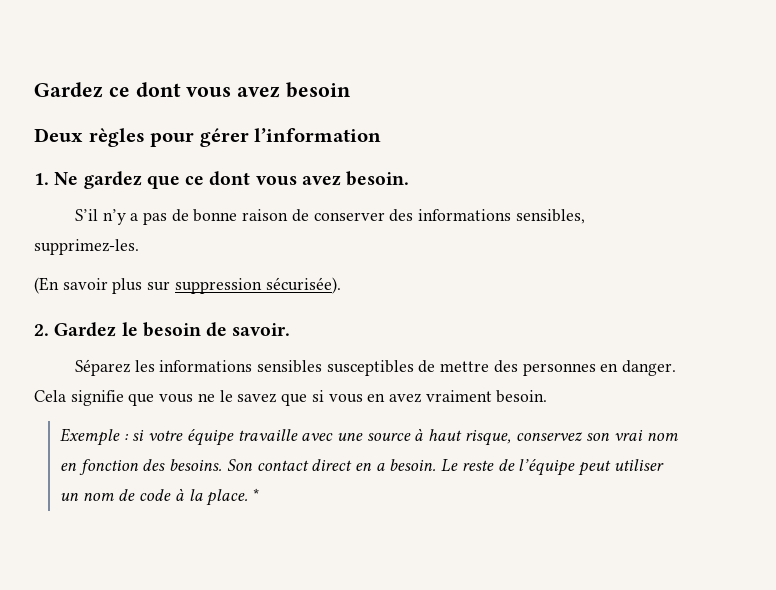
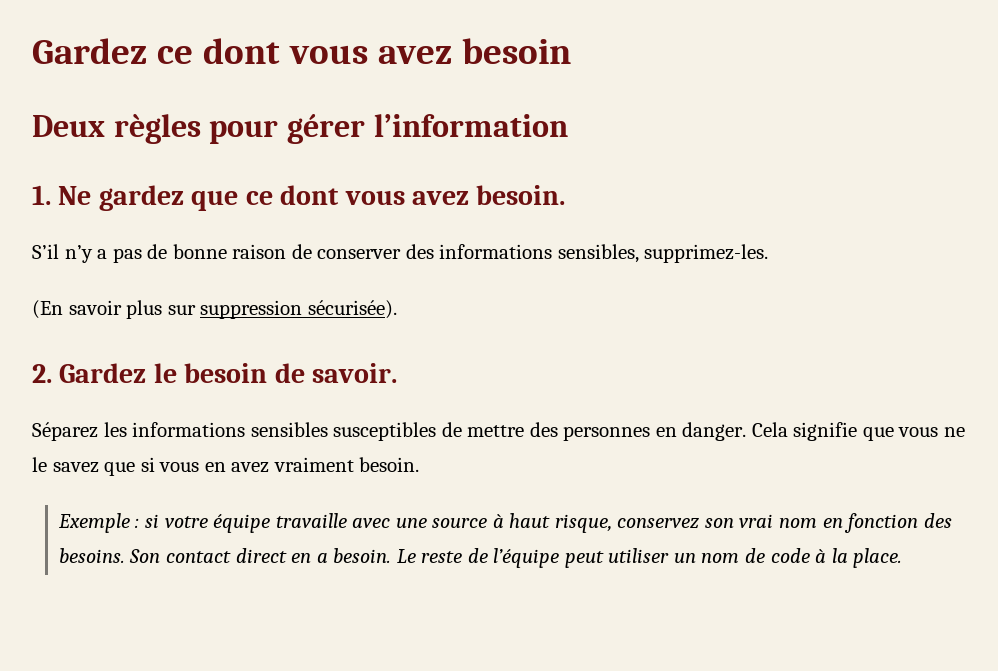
[252,488,259,501] * -> (903, 558) none

